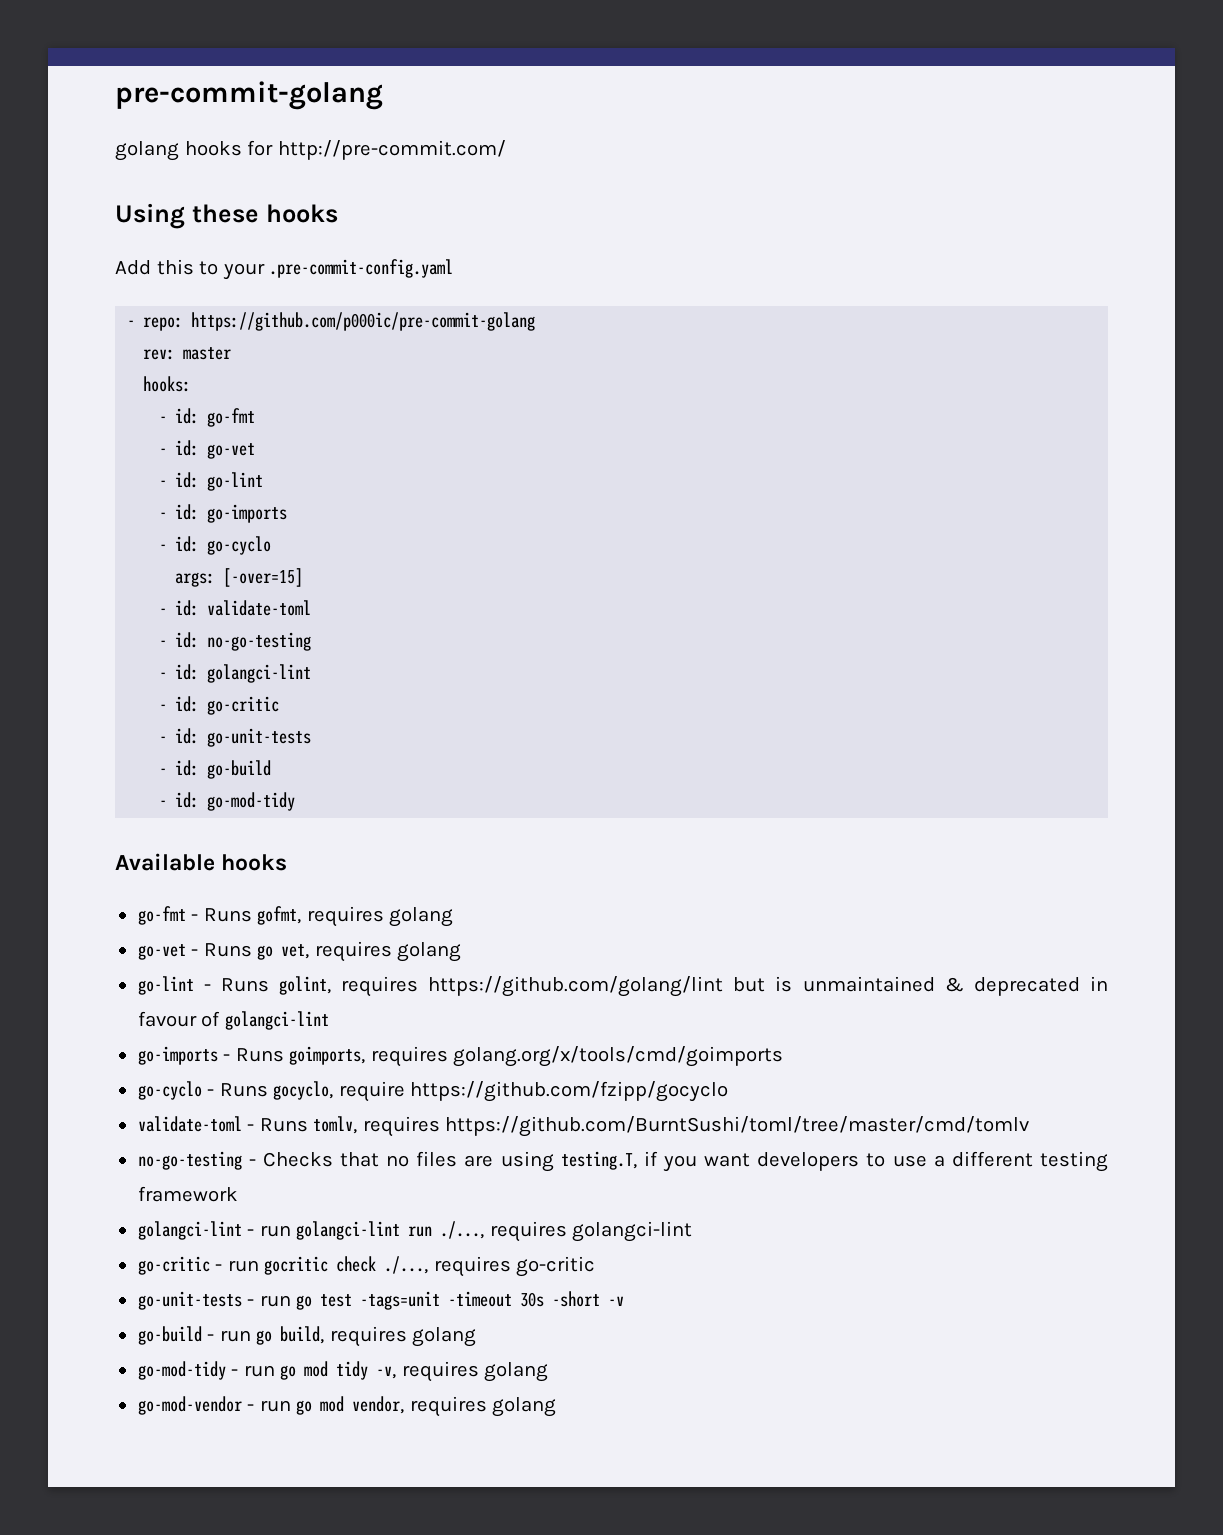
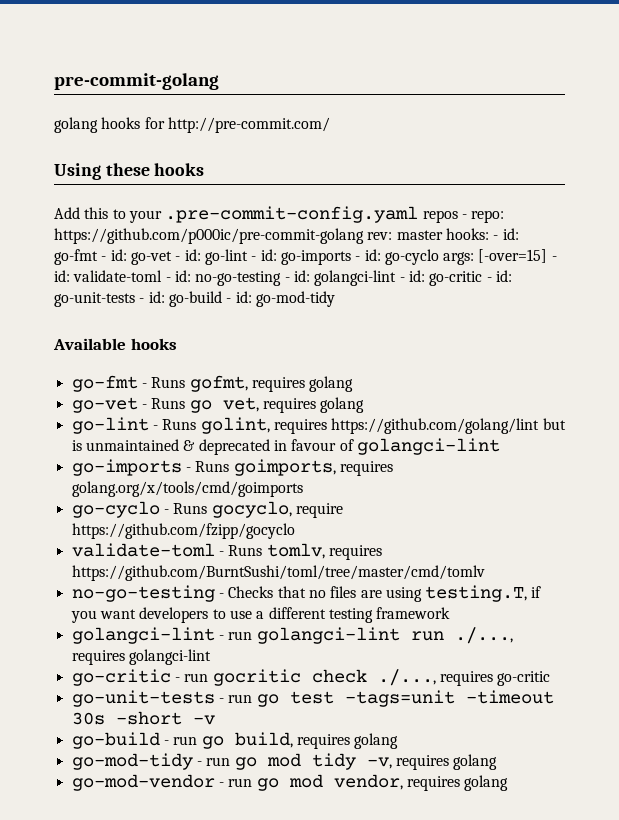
(454, 268) // -> [422,210,458,223] repos
(536, 321) // -> (364, 236) none
(232, 353) // -> (443, 235) none
(192, 384) // -> (489, 234) none
(256, 417) // -> (98, 257) none
(256, 451) // -> (172, 258) none
(264, 481) // -> (248, 257) none
(288, 513) // -> (351, 257) none
(272, 545) // -> (439, 257) none
(304, 577) // -> (548, 256) none
(312, 608) // -> (163, 276) none
(312, 641) // -> (282, 278) none
(312, 673) // -> (397, 278) none
(280, 705) // -> (483, 278) none
(312, 737) // -> (135, 299) none
(272, 769) // -> (222, 299) none

